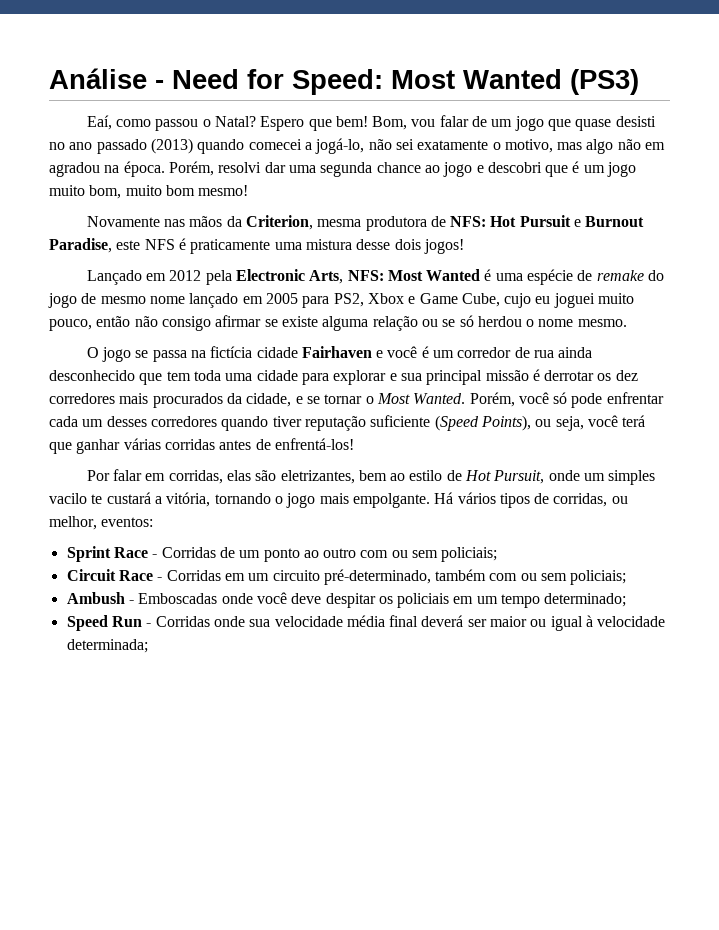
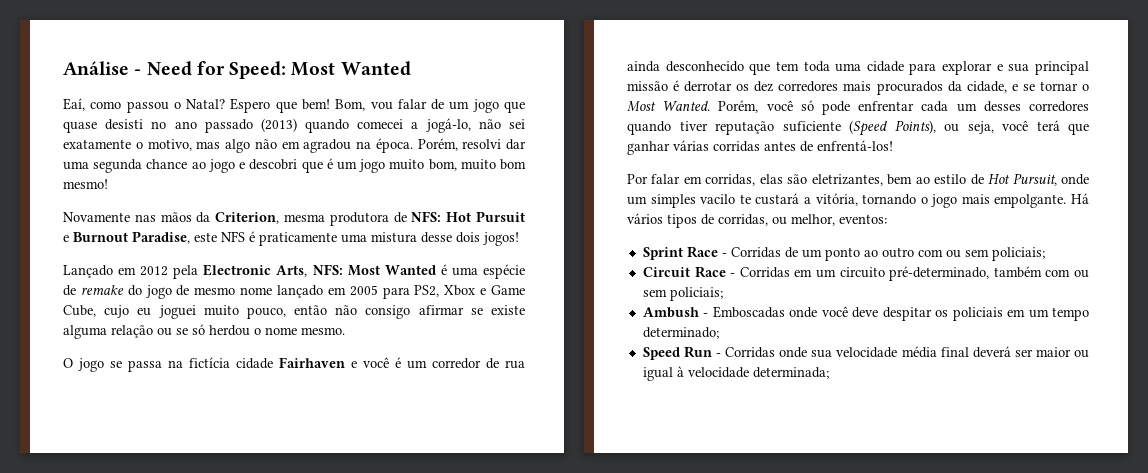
[570,69,639,95] (PS3) -> (411, 68) none

